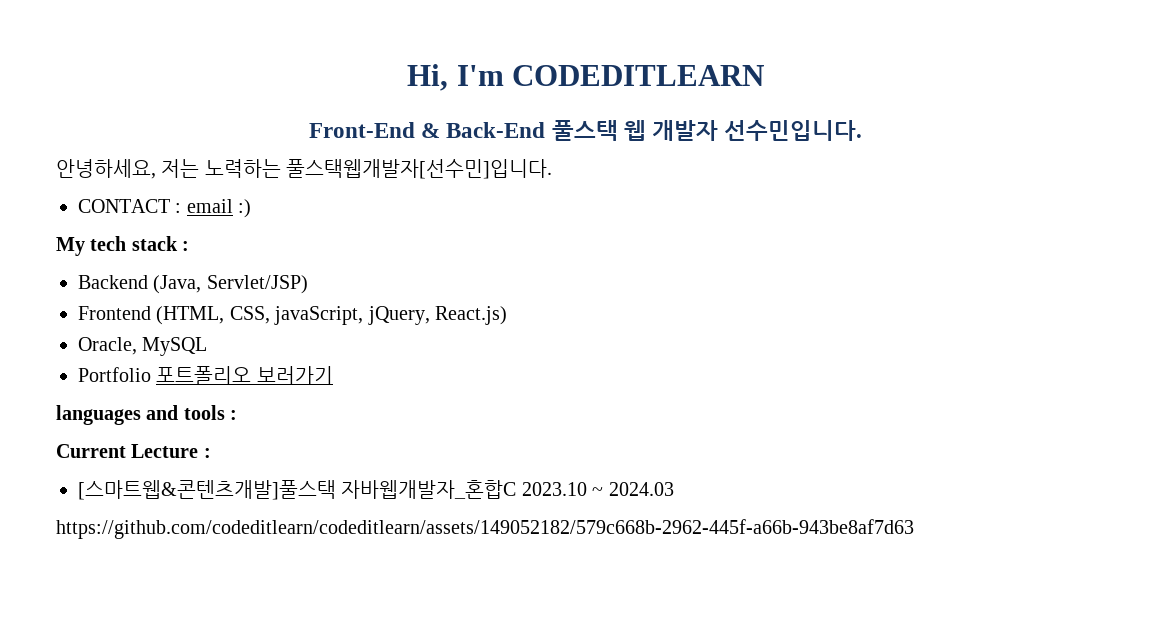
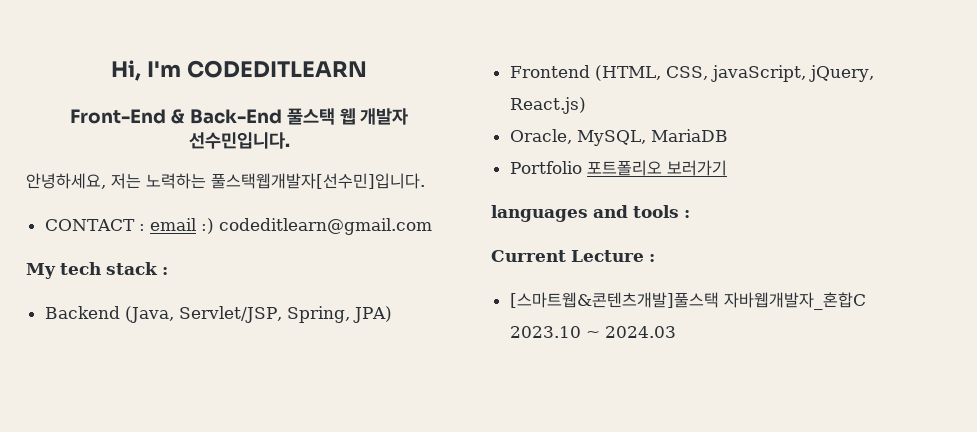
(252, 208) none -> [218,218,432,235] codeditlearn@gmail.com
[206,275,308,294] Servlet/JSP) -> [178,306,392,323] Servlet/JSP, Spring, JPA)
[142,337,208,356] MySQL -> [576,129,728,146] MySQL, MariaDB
[56,519,914,539] // https://github.com/codeditlearn/codeditlearn/assets/149052182/579c668b-2962-445f-a66b-943be8af7d63 -> (676, 332) none

